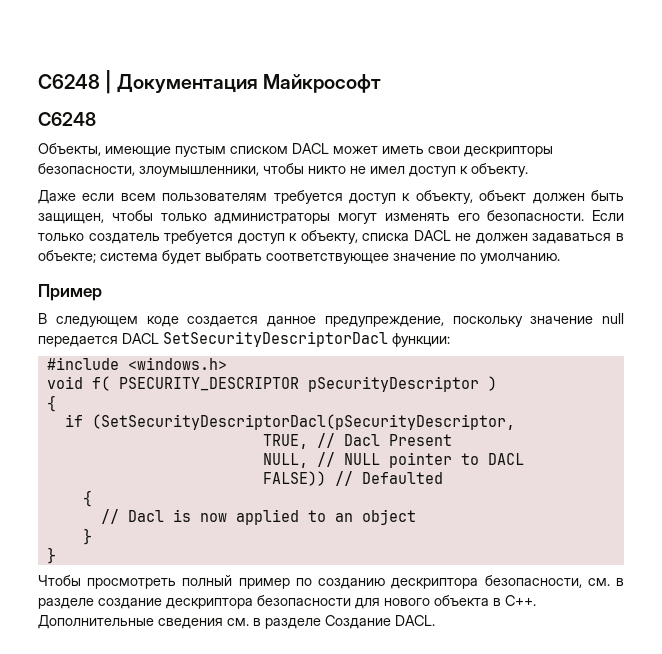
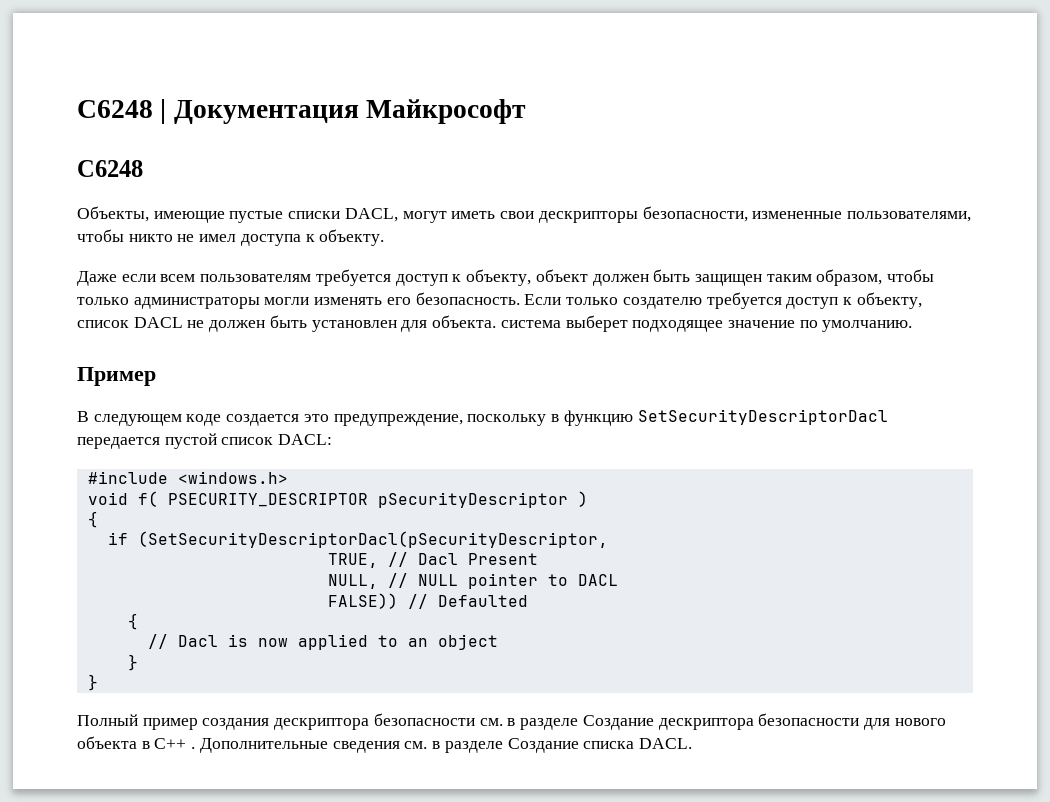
[175,143,378,157] пустым списком DACL может -> [229,208,447,223] пустые списки DACL, могут
[139,166,259,177] злоумышленники, -> [752,211,971,222] измененные пользователями,
[409,166,456,177] доступ -> [240,234,301,246] доступа
[38,213,104,224] защищен, -> [694,269,883,286] защищен таким образом,
[338,213,377,224] могут -> [264,297,310,305] могли
[487,210,585,221] безопасности. -> [415,292,520,305] безопасность.
[88,230,410,244] создатель требуется доступ к объекту, списка -> [622,292,922,309] [77,320,129,328] создателю требуется доступ к объекту, список
[532,233,624,244] [38,250,389,264] задаваться в объекте; система будет выбрать соответствующее -> [269,315,724,332] быть установлен для объекта. система выберет подходящее
[267,316,316,327] данное -> [303,414,329,422] это
[530,313,624,324] [38,331,450,347] значение null передается DACL SetSecurityDescriptorDacl функции: -> [551,409,888,426] [77,433,333,449] в функцию SetSecurityDescriptorDacl передается пустой список DACL:
[38,575,624,589] [38,598,162,609] Чтобы просмотреть полный пример по созданию дескриптора безопасности, см. в разделе создание -> [77,713,654,730] Полный пример создания дескриптора безопасности см. в разделе Создание
[505,595,536,606] C++. -> [154,738,196,749] C++ .
(391, 622) none -> [583,741,635,749] списка

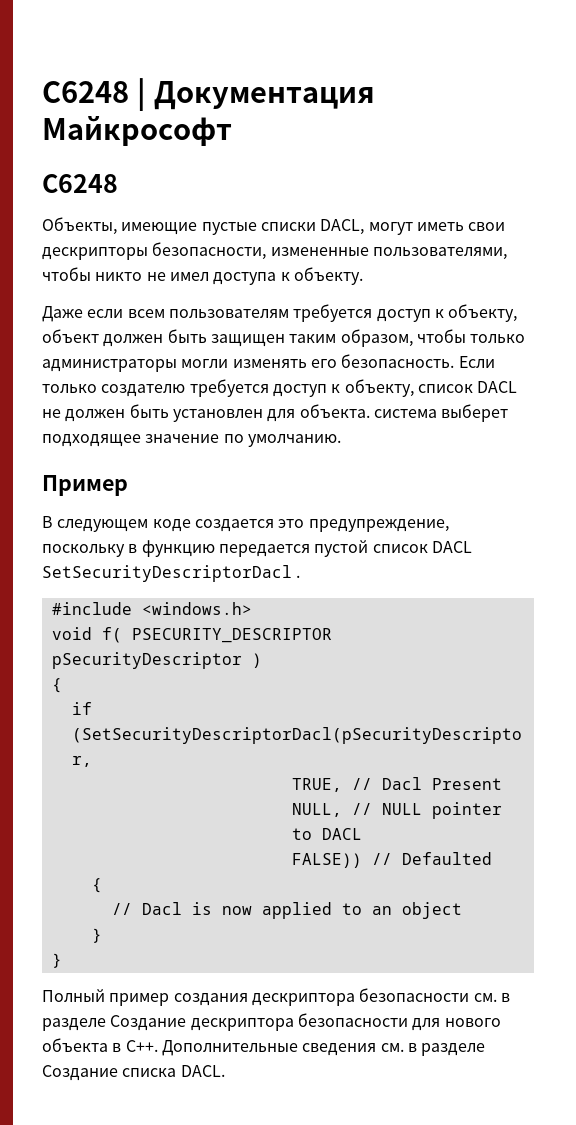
[637,409,888,425] SetSecurityDescriptorDacl -> (215, 548) none
[278,434,333,445] DACL: -> [431,541,472,553] [42,565,301,582] DACL SetSecurityDescriptorDacl .
[154,738,196,749] C++ . -> [125,1040,158,1052] C++.

